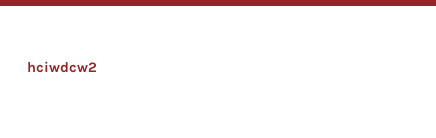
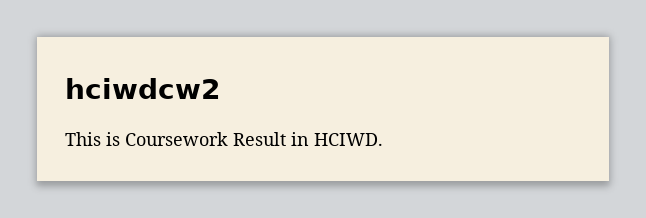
(97, 67) none -> [65,132,383,146] // This is Coursework Result in HCIWD.

